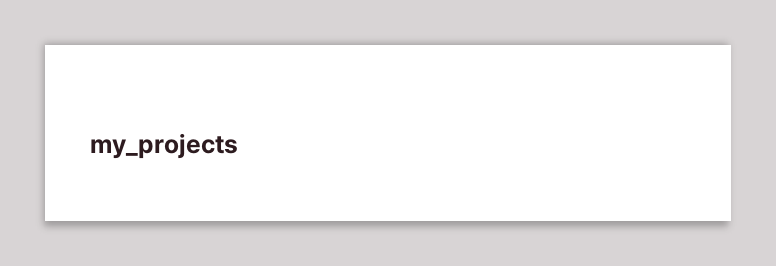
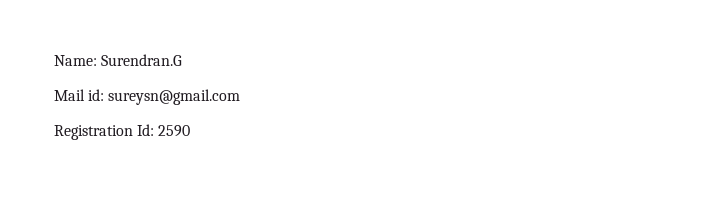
[90,133,238,159] my_projects -> [54,54,183,66] [54,89,241,105] [54,124,191,140] Name: Surendran.G // Mail id: sureysn@gmail.com // Registration Id: 2590

